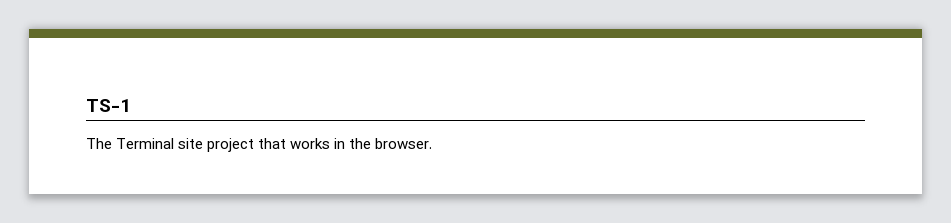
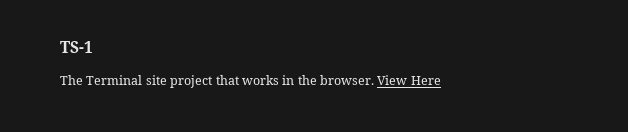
(433, 143) none -> [377,75,441,85] View Here

